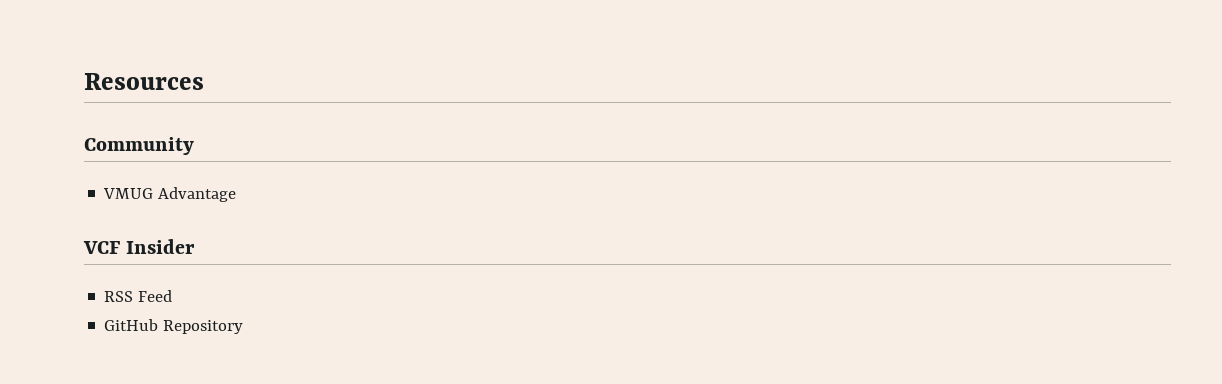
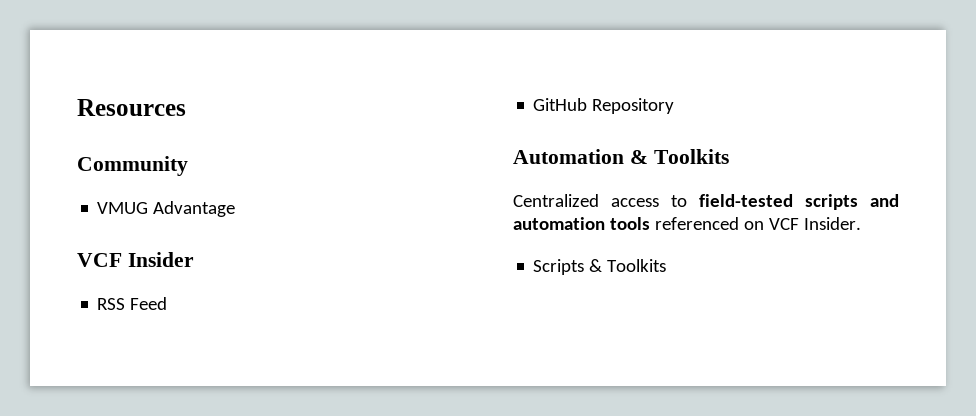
(244, 327) none -> [513,149,729,164] [513,194,899,210] [513,217,861,230] [533,259,667,275] // Automation & Toolkits // Centralized access to field-tested scripts and automation tools referenced on VCF Insider. // Scripts & Toolkits

